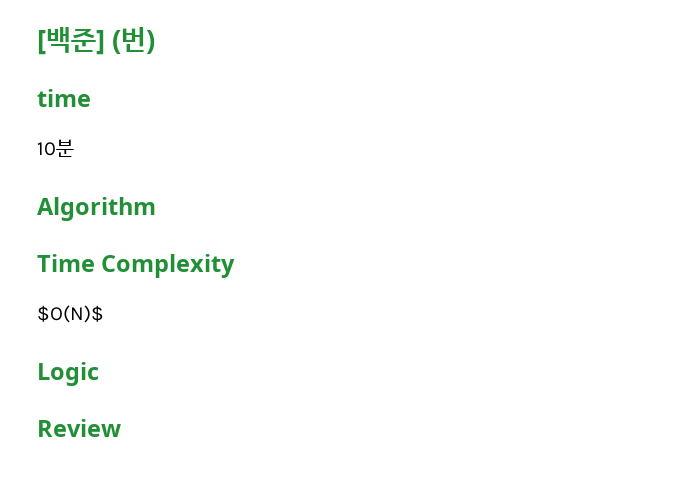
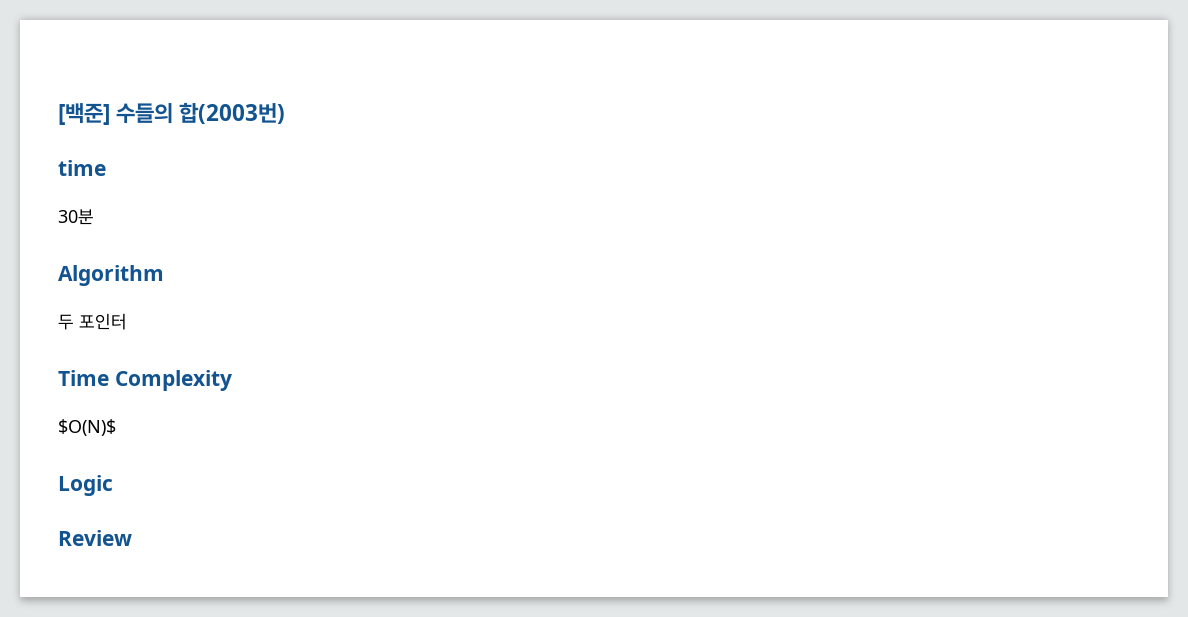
[112,27,156,54] (번) -> [116,102,286,124] 수들의 합(2003번)
[37,139,74,157] 10분 -> [58,209,94,225] 30분
(156, 209) none -> [58,313,127,330] // 두 포인터

